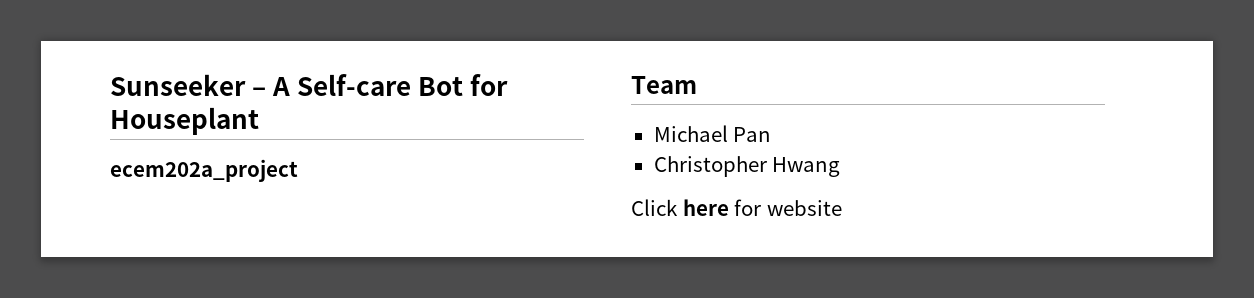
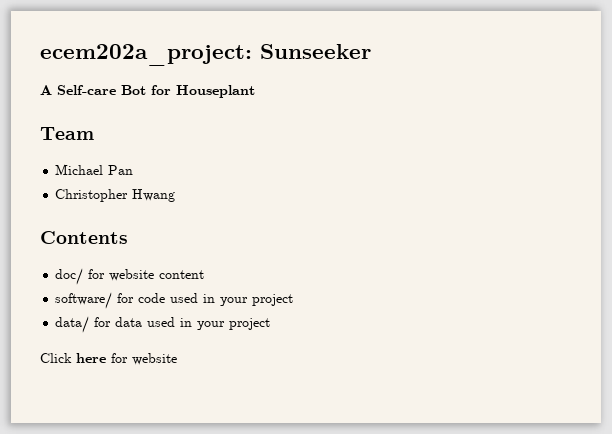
(110, 85) none -> [40,44,252,66] ecem202a_project:
[252,87,267,96] – -> (371, 51) //
[110,159,298,182] // ecem202a_project -> (255, 91) none
(841, 167) none -> [40,231,128,244] [55,268,205,285] [55,292,294,309] [55,316,271,333] // Contents // doc/ for website content // software/ for code used in your project // data/ for data used in your project

